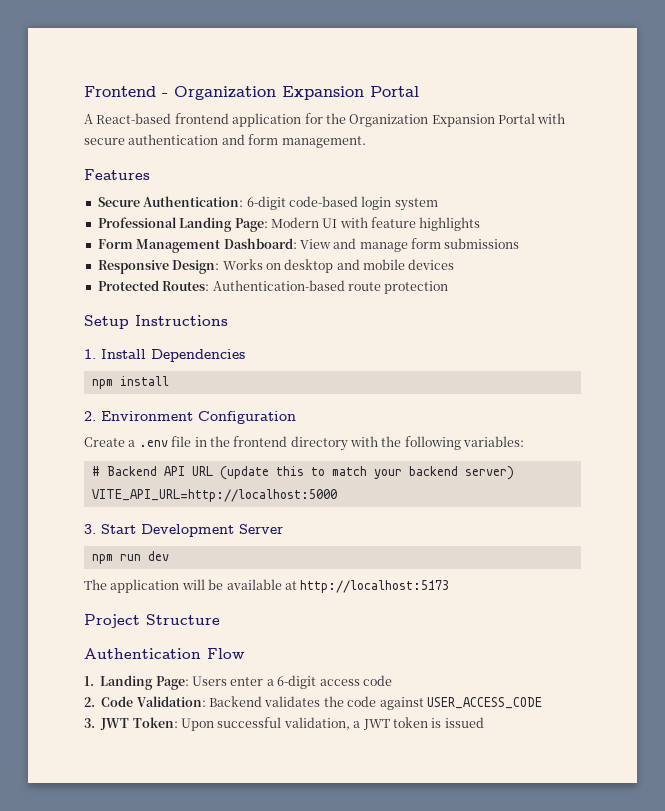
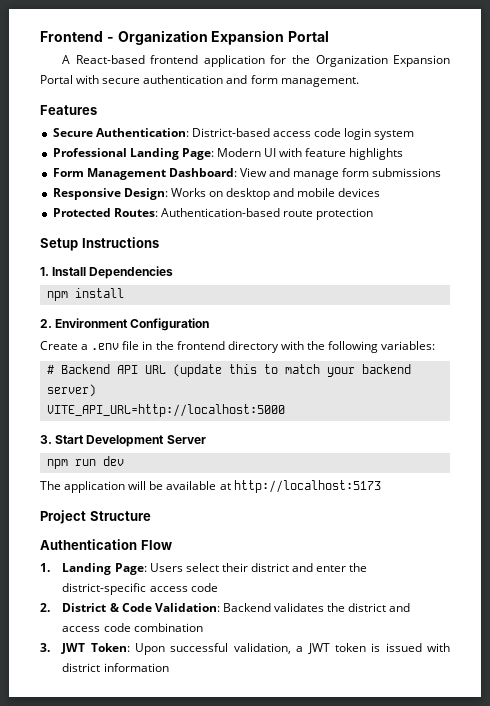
[246,196,358,210] 6-digit code-based -> [191,128,342,137] District-based access code
[230,675,317,689] enter a 6-digit -> [185,563,368,572] [62,583,147,595] select their district and enter the district-specific
(95, 702) none -> [62,603,119,612] District &
[347,696,542,710] code against USER_ACCESS_CODE -> [348,603,411,612] [62,623,203,632] district and access code combination
(484, 722) none -> [427,643,451,652] [62,663,169,672] with district information

